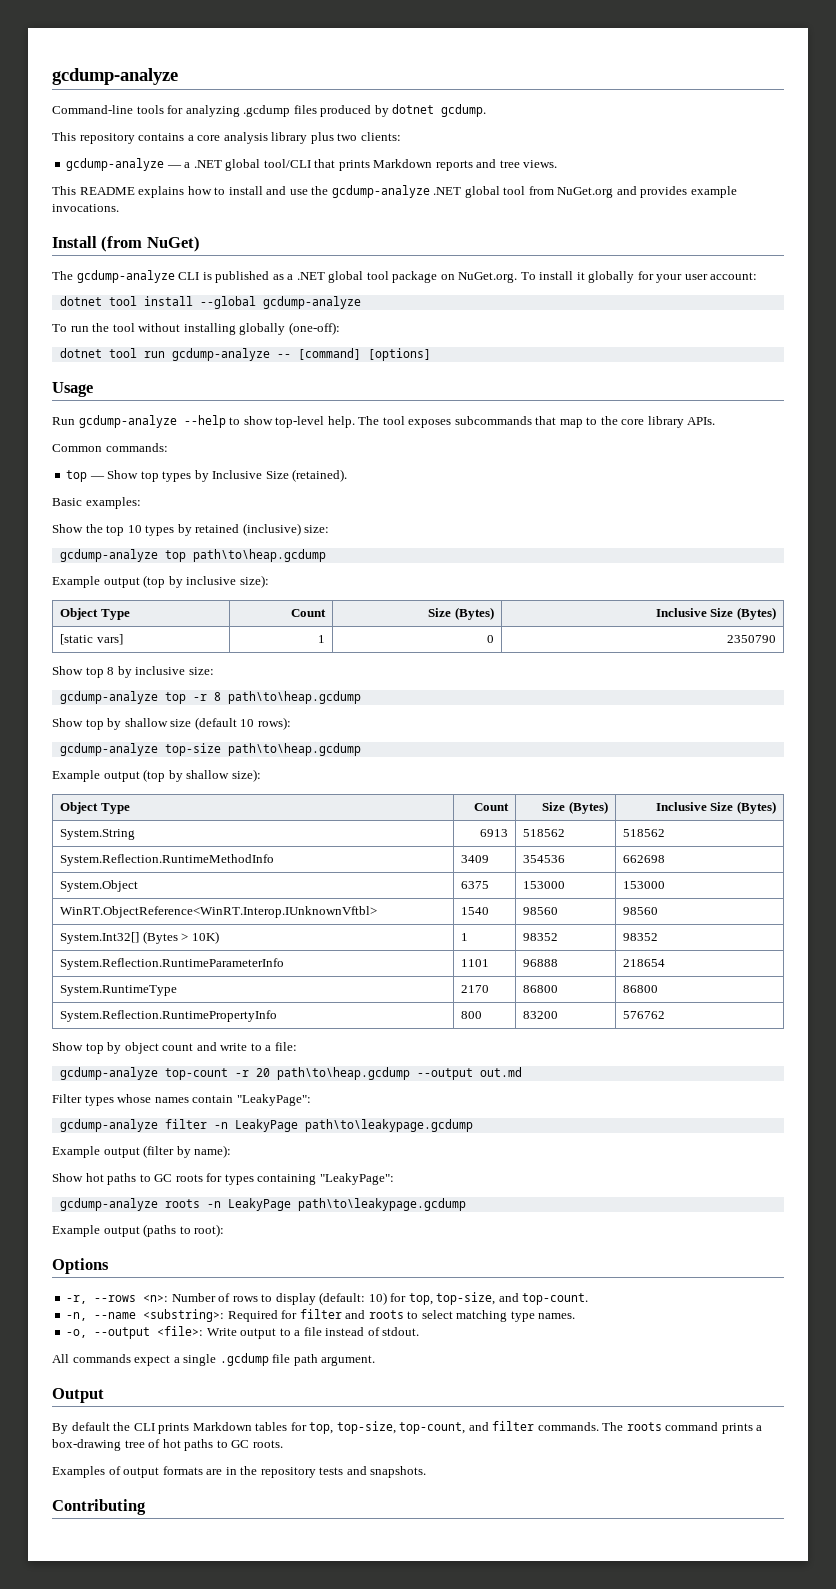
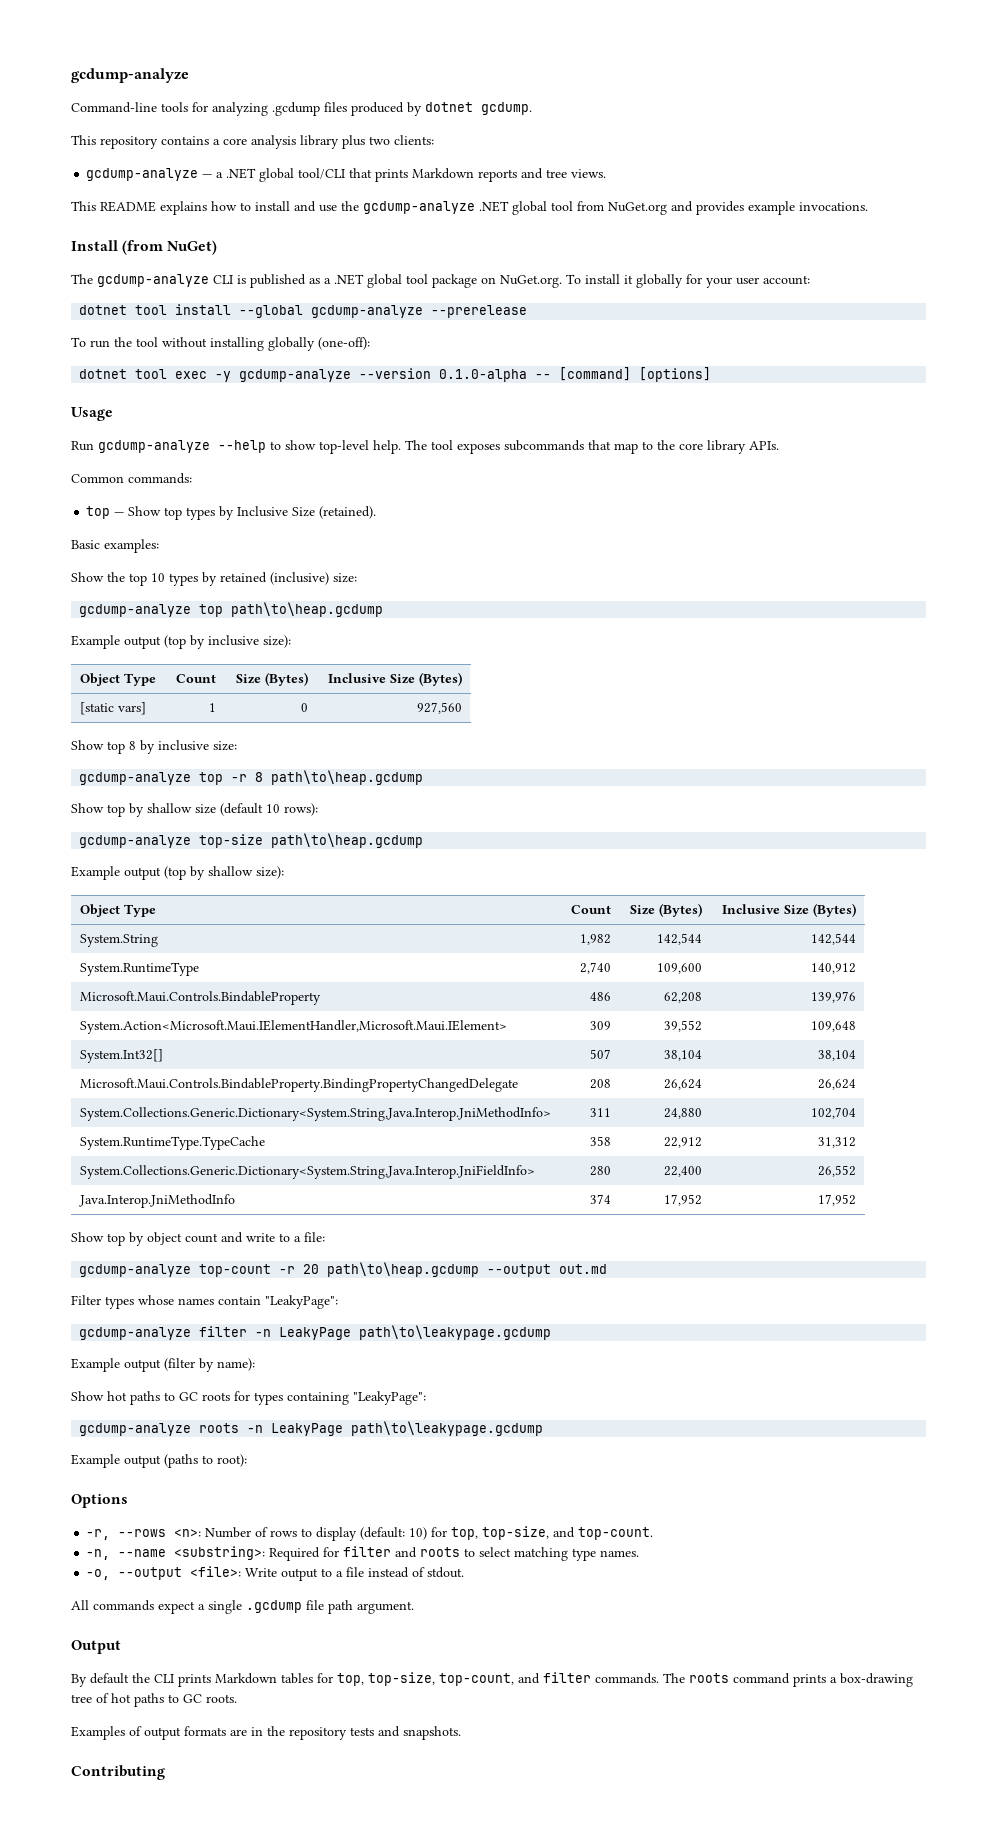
(361, 302) none -> [431,305,528,318] --prerelease
[143,348,270,361] run gcdump-analyze -> [175,368,528,382] exec -y gcdump-analyze --version 0.1.0-alpha
[726,635,776,643] 2350790 -> [417,702,463,714] 927,560
[479,829,508,837] [523,829,566,837] [623,829,666,837] [60,854,275,866] [461,855,490,863] [523,855,566,863] [623,855,666,863] [60,880,139,892] [461,881,490,889] [523,881,566,889] [623,881,666,889] [60,906,378,918] [461,907,490,915] [523,907,559,915] [623,907,659,915] [60,931,219,944] [461,933,469,941] [523,933,559,941] [623,933,659,941] [60,958,285,970] [461,959,490,967] [523,959,559,967] [623,959,666,967] [60,985,178,996] [461,985,490,993] [523,985,559,993] [623,985,659,993] [60,1010,278,1022] [461,1011,483,1019] [523,1011,559,1019] [623,1011,666,1019] 6913 | 518562 | 518562 // System.Reflection.RuntimeMethodInfo | 3409 | 354536 | 662698 // System.Object | 6375 | 153000 | 153000 // WinRT.ObjectReference<WinRT.Interop.IUnknownVftbl> | 1540 | 98560 | 98560 // System.Int32[] (Bytes > 10K) | 1 | 98352 | 98352 // System.Reflection.RuntimeParameterInfo | 1101 | 96888 | 218654 // System.RuntimeType | 2170 | 86800 | 86800 // System.Reflection.RuntimePropertyInfo | 800 | 83200 | 576762 -> [580,934,612,945] [657,933,703,945] [811,933,857,945] [79,962,199,976] [580,962,612,974] [657,963,703,974] [811,963,857,974] [79,991,321,1005] [590,992,612,1001] [664,992,703,1003] [811,991,857,1003] [79,1020,507,1034] [590,1021,612,1030] [664,1020,703,1032] [811,1021,857,1032] [79,1049,163,1063] [590,1049,612,1059] [664,1050,703,1061] [818,1050,857,1061] [79,1078,518,1092] [590,1079,612,1089] [664,1079,703,1090] [818,1079,857,1090] [79,1107,551,1121] [590,1108,612,1117] [664,1108,703,1119] [811,1107,857,1119] [79,1136,265,1150] [590,1136,612,1146] [664,1137,703,1148] [818,1137,857,1148] [79,1165,535,1179] [590,1166,612,1176] [664,1166,703,1177] [818,1165,857,1177] [78,1194,235,1208] [590,1194,612,1204] [664,1194,703,1206] [818,1194,857,1206] 1,982 | 142,544 | 142,544 // System.RuntimeType | 2,740 | 109,600 | 140,912 // Microsoft.Maui.Controls.BindableProperty | 486 | 62,208 | 139,976 // System.Action<Microsoft.Maui.IElementHandler,Microsoft.Maui.IElement> | 309 | 39,552 | 109,648 // System.Int32[] | 507 | 38,104 | 38,104 // Microsoft.Maui.Controls.BindableProperty.BindingPropertyChangedDelegate | 208 | 26,624 | 26,624 // System.Collections.Generic.Dictionary<System.String,Java.Interop.JniMethodInfo> | 311 | 24,880 | 102,704 // System.RuntimeType.TypeCache | 358 | 22,912 | 31,312 // System.Collections.Generic.Dictionary<System.String,Java.Interop.JniFieldInfo> | 280 | 22,400 | 26,552 // Java.Interop.JniMethodInfo | 374 | 17,952 | 17,952

